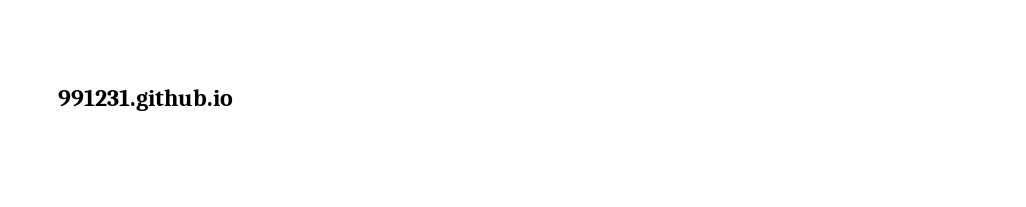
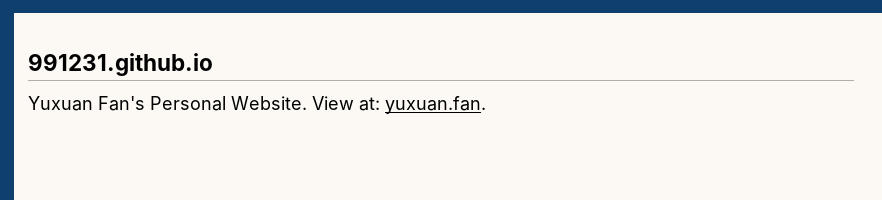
(233, 100) none -> [28,96,486,114] // Yuxuan Fan's Personal Website. View at: yuxuan.fan.

